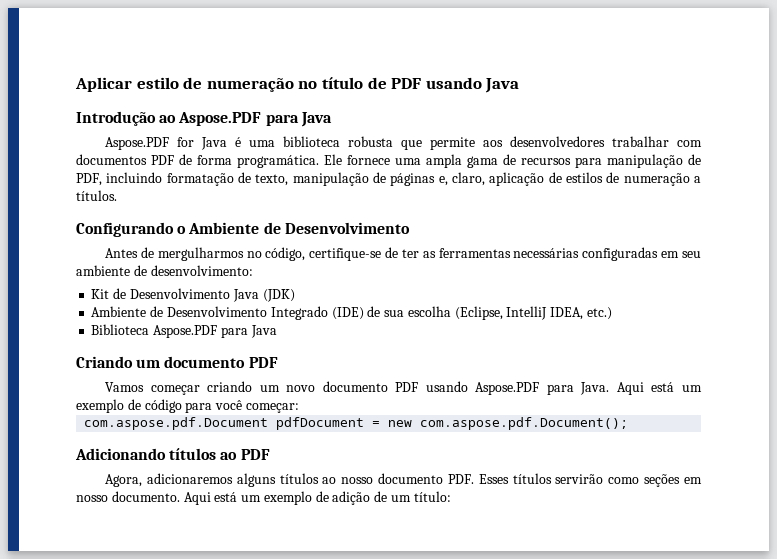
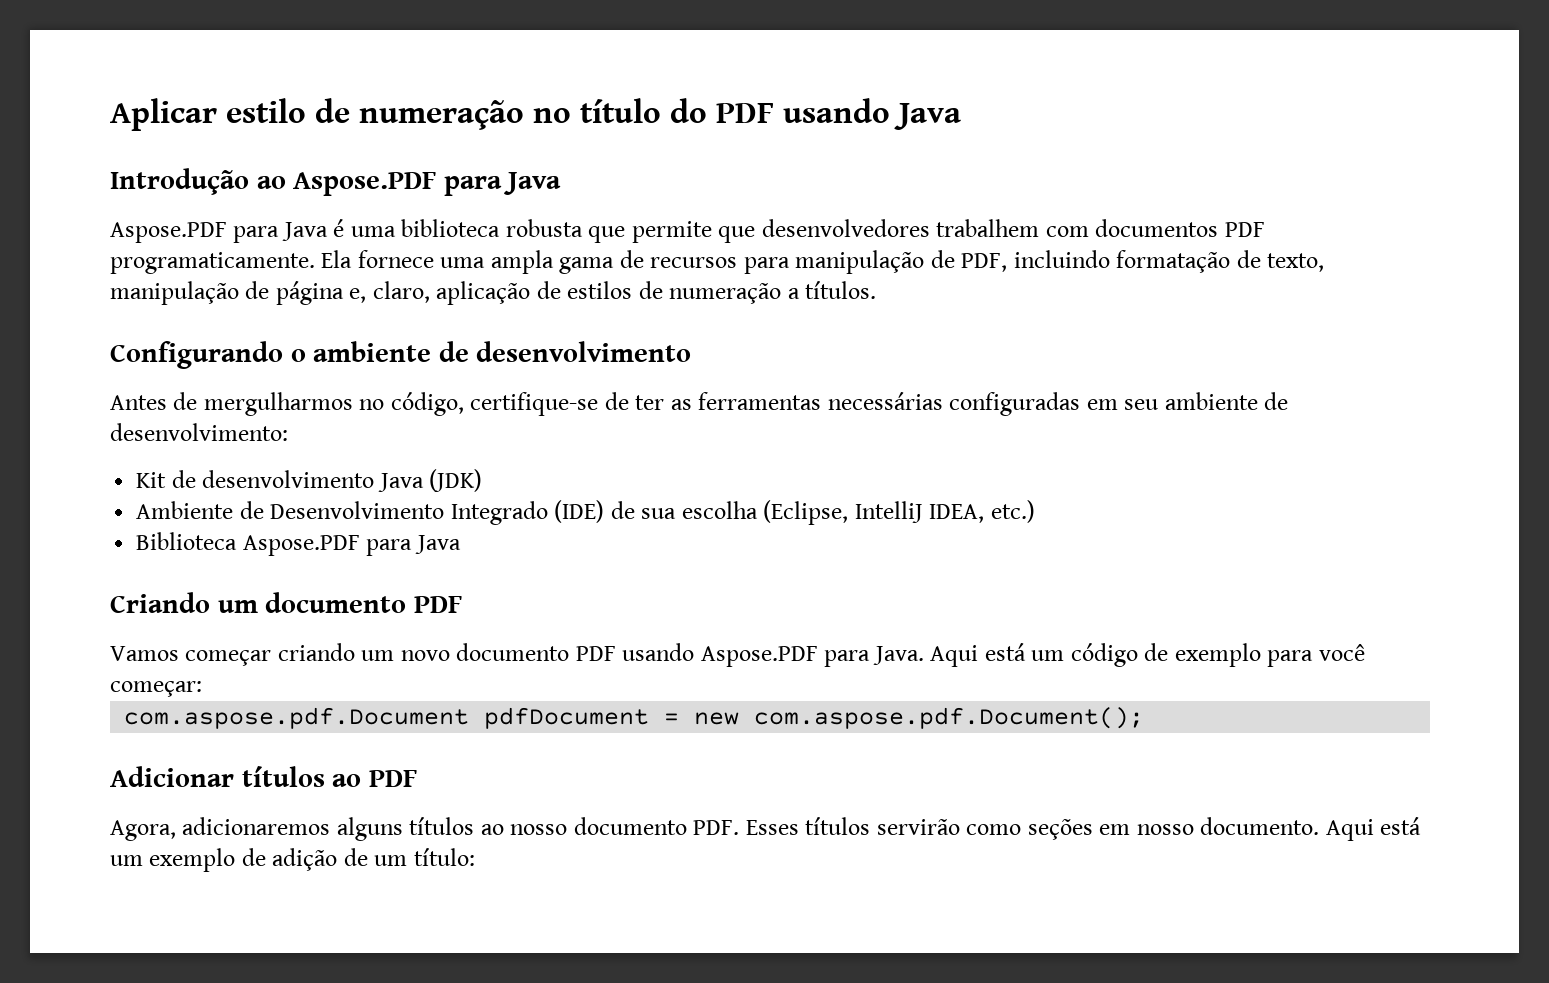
[367,77,387,89] de -> [670,98,707,123] do
[176,137,194,147] for -> [233,226,280,243] para
[482,136,702,147] [76,154,342,168] aos desenvolvedores trabalhar com documentos PDF de forma programática. Ele -> [718,219,1265,243] [110,250,353,274] que desenvolvedores trabalhem com documentos PDF programaticamente. Ela
[390,173,436,186] páginas -> [275,281,344,305] página
[188,222,410,234] Ambiente de Desenvolvimento -> [313,341,692,362] ambiente de desenvolvimento
[129,288,230,299] Desenvolvimento -> [202,470,375,488] desenvolvimento
[76,399,182,413] exemplo de código -> [1070,643,1261,667] código de exemplo
[75,448,166,460] Adicionando -> [110,766,234,787] Adicionar

